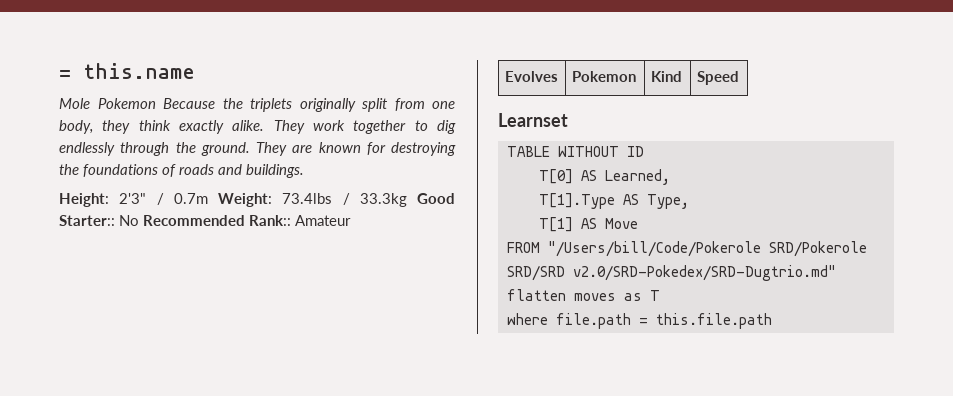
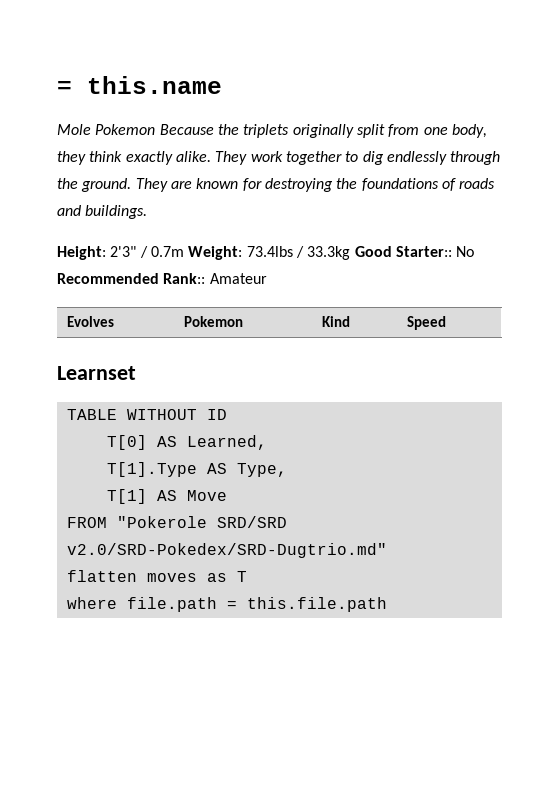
[547,241,867,257] "/Users/bill/Code/Pokerole SRD/Pokerole -> [116,516,207,528] "Pokerole

